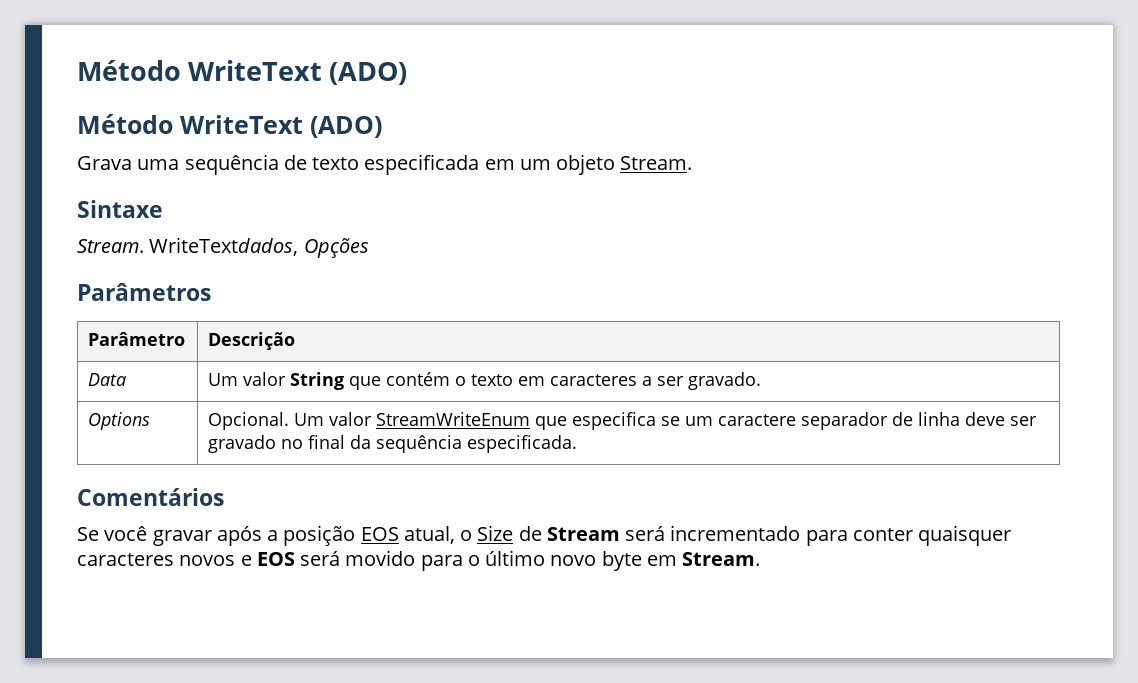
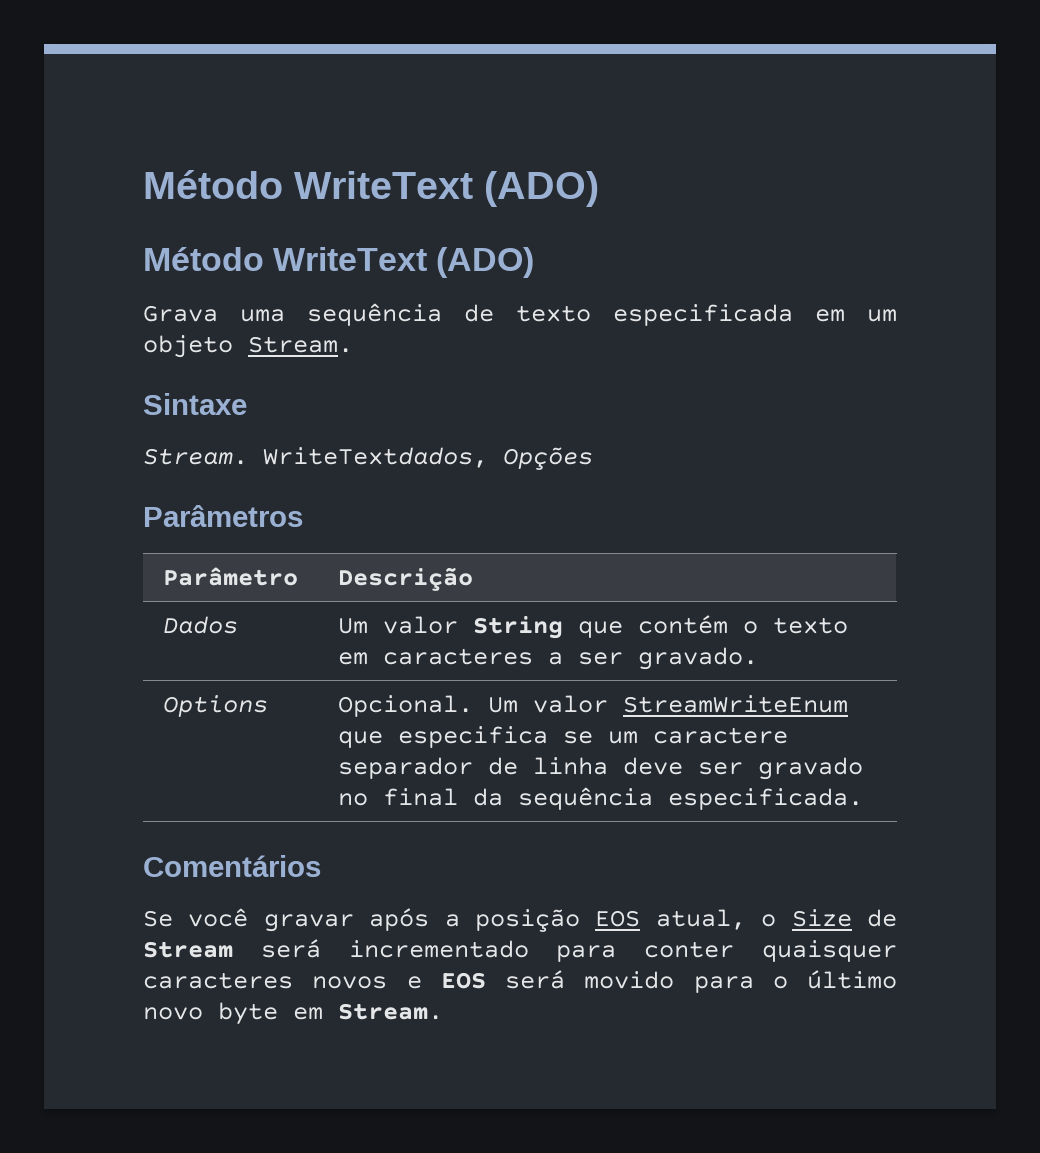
[88,373,127,386] Data -> [162,616,238,634] Dados

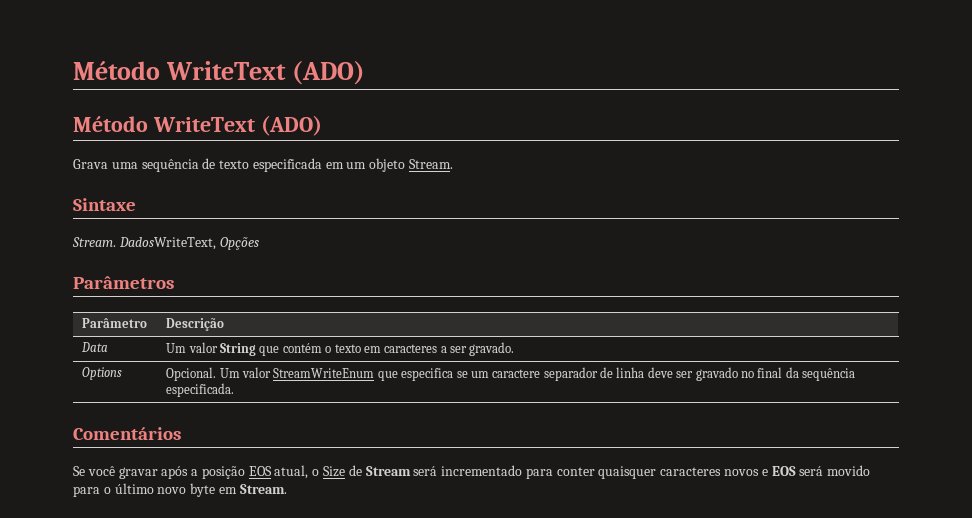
[263,447,488,468] WriteTextdados, -> [118,237,216,250] DadosWriteText,
[162,616,238,634] Dados -> [81,342,109,352] Data

